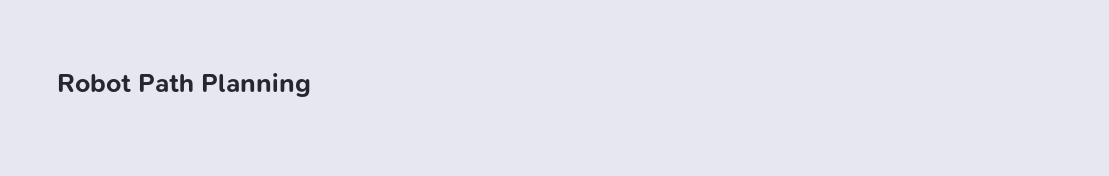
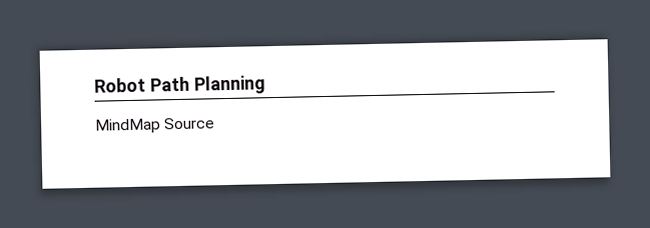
(312, 85) none -> [95,117,216,134] // MindMap Source

